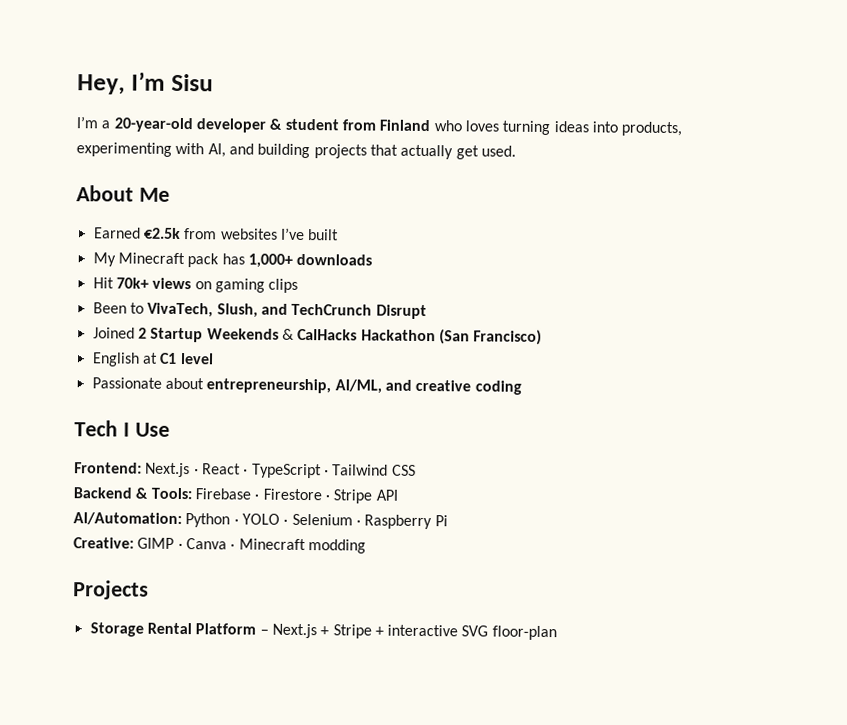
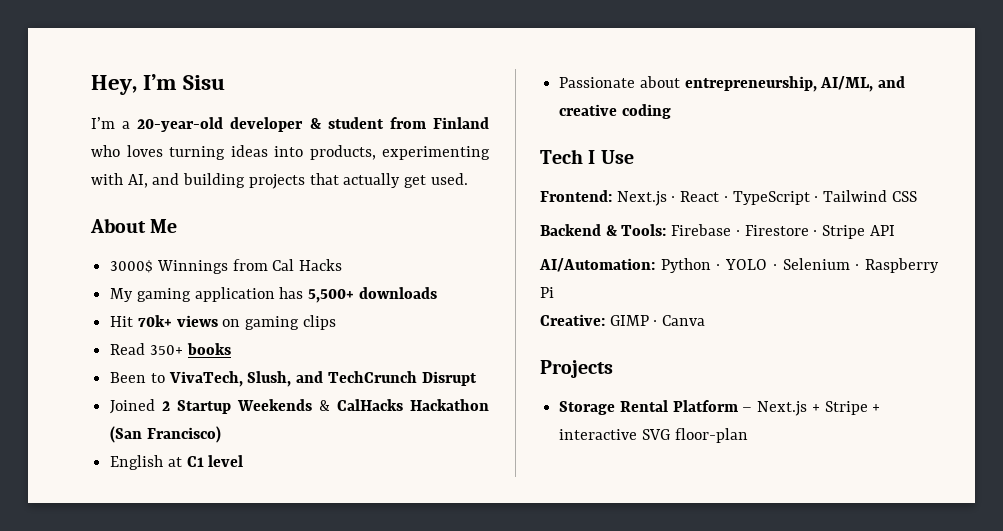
[93,227,340,241] [92,252,293,268] Earned €2.5k from websites I’ve built // My Minecraft pack has 1,000+ -> [110,259,343,274] [110,287,355,303] 3000$ Winnings from Cal Hacks // My gaming application has 5,500+
(299, 285) none -> [110,343,231,355] // Read 350+ books
[230,538,366,554] · Minecraft modding -> (706, 320) none

